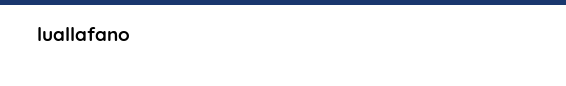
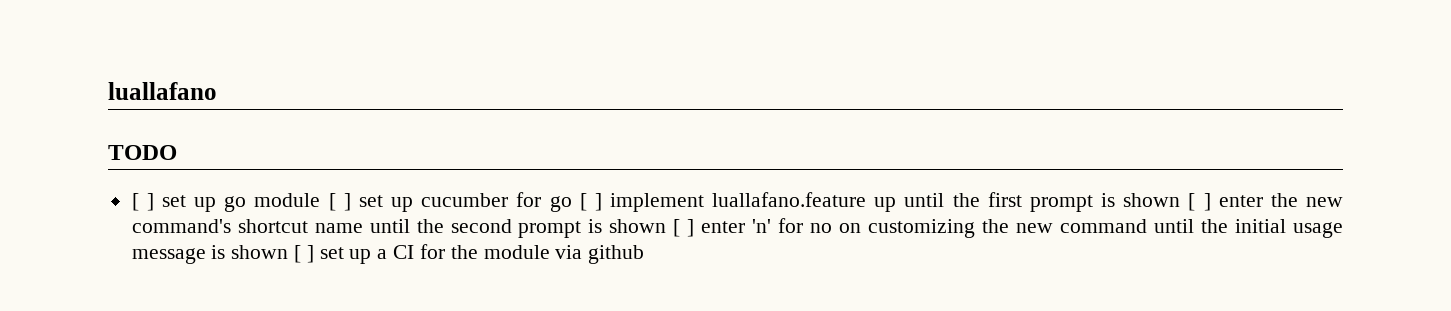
(130, 34) none -> [108,145,177,160] [131,192,1344,212] [131,218,1344,238] [131,244,645,264] // TODO // [ ] set up go module [ ] set up cucumber for go [ ] implement luallafano.feature up until the first prompt is shown [ ] enter the new command's shortcut name until the second prompt is shown [ ] enter 'n' for no on customizing the new command until the initial usage message is shown [ ] set up a CI for the module via github

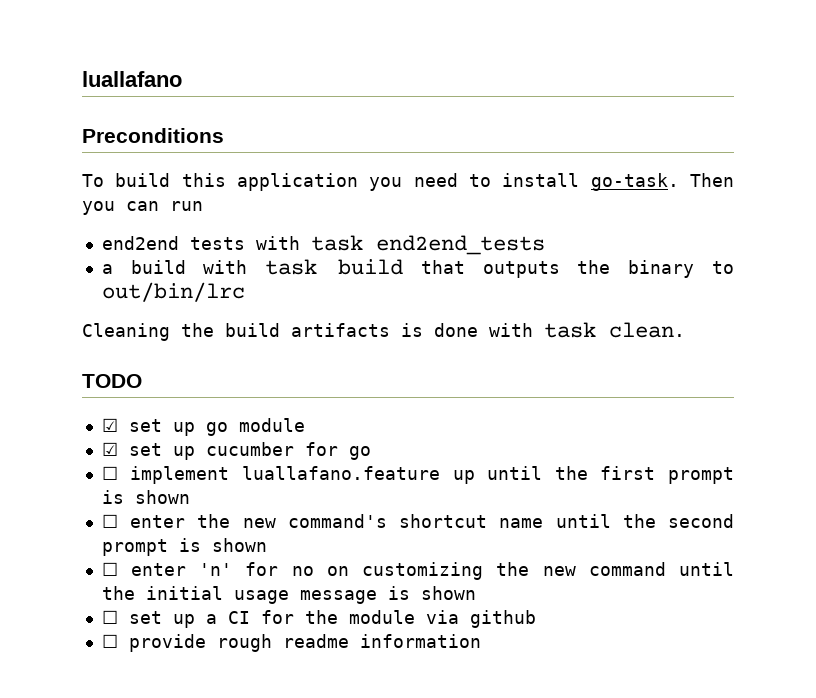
(217, 91) none -> [82,128,224,143] [82,173,734,191] [82,201,203,215] [101,235,545,255] [101,259,734,278] [101,282,245,302] [82,322,685,341] // Preconditions // To build this application you need to install go-task. Then you can run // end2end tests with task end2end_tests // a build with task build that outputs the binary to out/bin/lrc // Cleaning the build artifacts is done with task clean.
[131,193,154,211] [ ] -> [101,418,118,432] ☑
[328,193,351,211] [ ] -> [101,442,118,456] // ☑
[579,193,602,211] [ ] -> [101,466,118,480] // ☐
[1188,193,1211,211] [ ] -> [101,514,118,528] // ☐
[673,219,695,237] [ ] -> [101,562,118,576] // ☐
[294,245,314,263] [ ] -> [101,610,118,624] // ☐
(645, 254) none -> [101,634,481,652] // ☐ provide rough readme information

